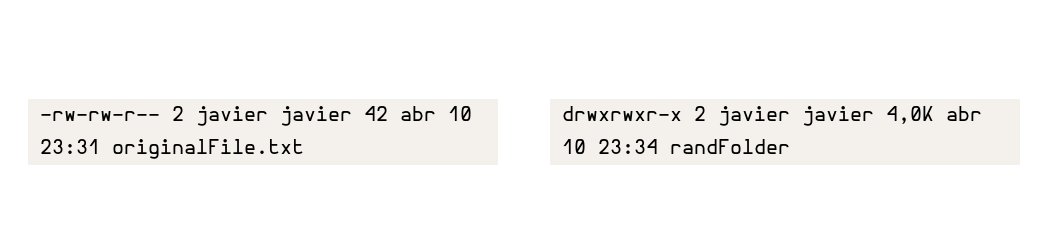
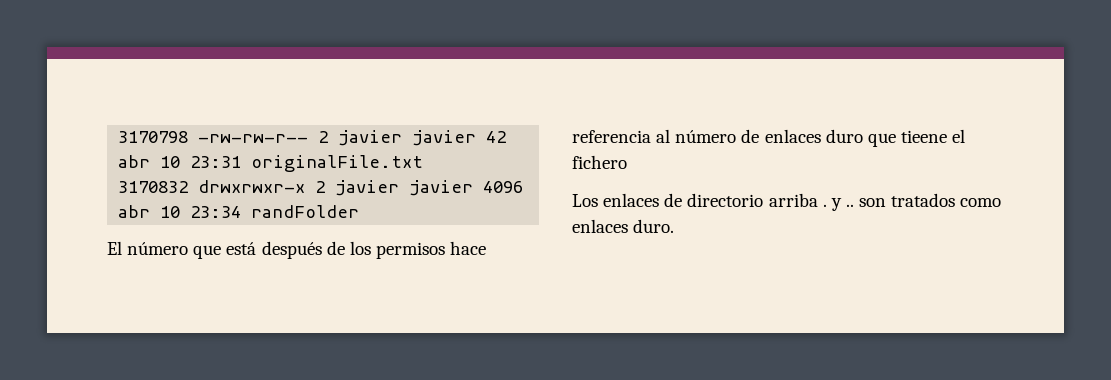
(40, 116) none -> [118,131,189,143] 3170798
(305, 149) none -> [118,181,189,193] 3170832
[886,106,935,124] 4,0K -> [483,181,524,193] 4096
(791, 146) none -> [107,241,487,259] [572,129,966,147] [572,155,627,169] [572,193,1002,211] [572,219,675,233] // El número que está después de los permisos hace referencia al número de enlaces duro que tieene el fichero // Los enlaces de directorio arriba . y .. son tratados como enlaces duro.

